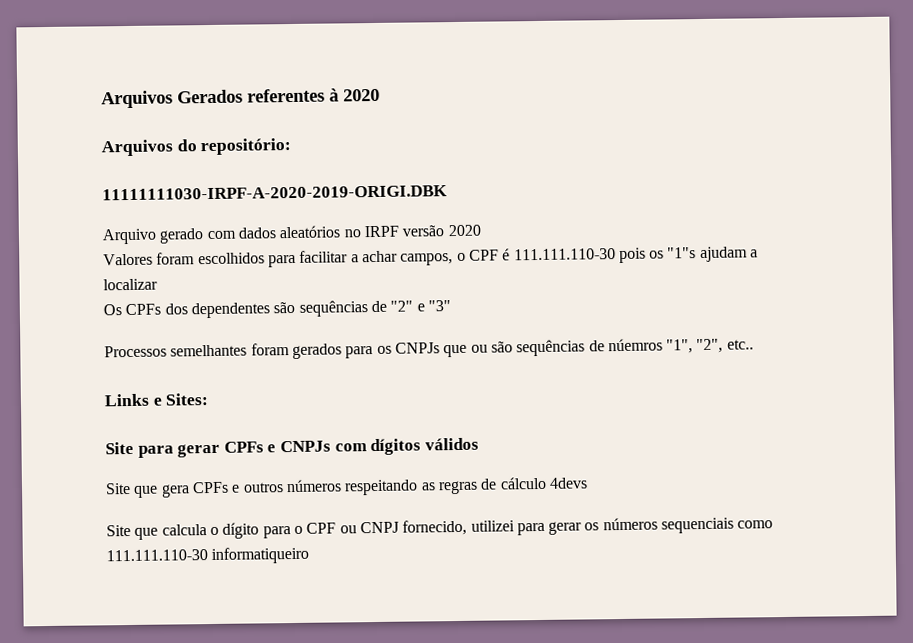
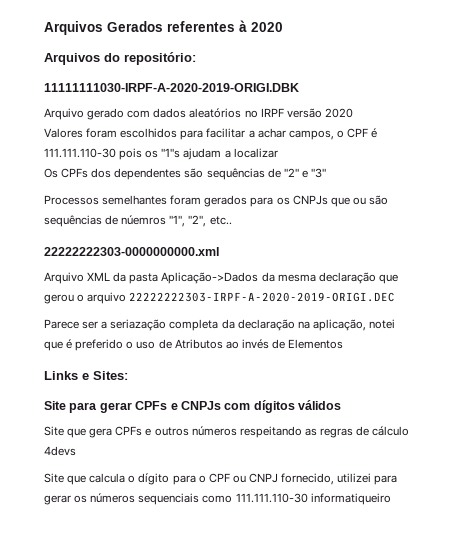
(754, 344) none -> [44,247,219,256] [44,272,398,284] [44,292,396,304] [44,319,395,331] [44,339,344,351] // 22222222303-0000000000.xml // Arquivo XML da pasta Aplicação->Dados da mesma declaração que gerou o arquivo 22222222303-IRPF-A-2020-2019-ORIGI.DEC // Parece ser a seriazação completa da declaração na aplicação, notei que é preferido o uso de Atributos ao invés de Elementos

